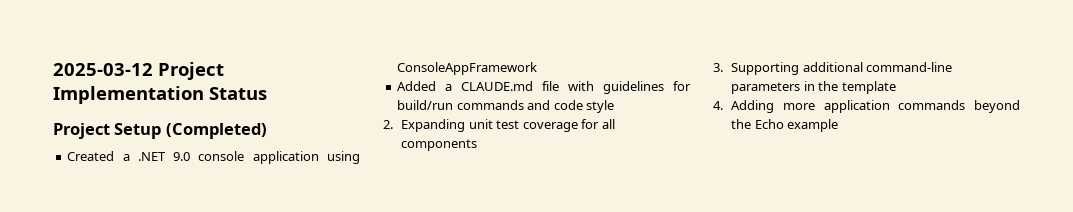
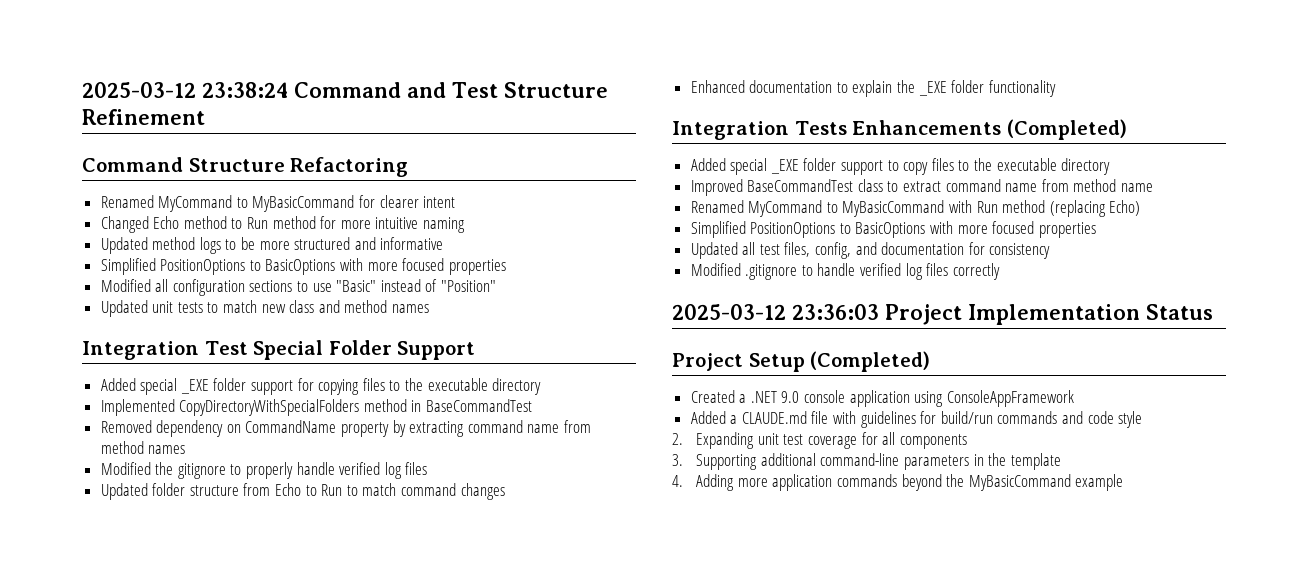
[53,63,153,76] 2025-03-12 -> [82,82,608,98] [82,109,205,125] [82,157,409,177] [100,195,456,212] [100,216,466,233] [100,237,444,254] [100,258,506,275] [100,279,497,296] [100,300,430,317] [82,340,476,360] [100,378,542,395] [100,399,533,416] [100,420,592,437] [100,441,186,454] [100,462,428,479] [100,483,505,500] [690,80,1056,97] [672,119,1127,140] [690,158,1111,175] [690,179,1153,196] [690,200,1141,217] [690,221,1096,238] [690,242,1051,259] [690,263,1000,280] [672,304,879,320] 2025-03-12 23:38:24 Command and Test Structure Refinement // Command Structure Refactoring // Renamed MyCommand to MyBasicCommand for clearer intent // Changed Echo method to Run method for more intuitive naming // Updated method logs to be more structured and informative // Simplified PositionOptions to BasicOptions with more focused properties // Modified all configuration sections to use "Basic" instead of "Position" // Updated unit tests to match new class and method names // Integration Test Special Folder Support // Added special _EXE folder support for copying files to the executable directory // Implemented CopyDirectoryWithSpecialFolders method in BaseCommandTest // Removed dependency on CommandName property by extracting command name from method names // Modified the gitignore to properly handle verified log files // Updated folder structure from Echo to Run to match command changes // Enhanced documentation to explain the _EXE folder functionality // Integration Tests Enhancements (Completed) // Added special _EXE folder support to copy files to the executable directory // Improved BaseCommandTest class to extract command name from method name // Renamed MyCommand to MyBasicCommand with Run method (replacing Echo) // Simplified PositionOptions to BasicOptions with more focused properties // Updated all test files, config, and documentation for consistency // Modified .gitignore to handle verified log files correctly // 2025-03-12 23:36:03
[754,119,784,129] Echo -> [968,474,1071,491] MyBasicCommand

